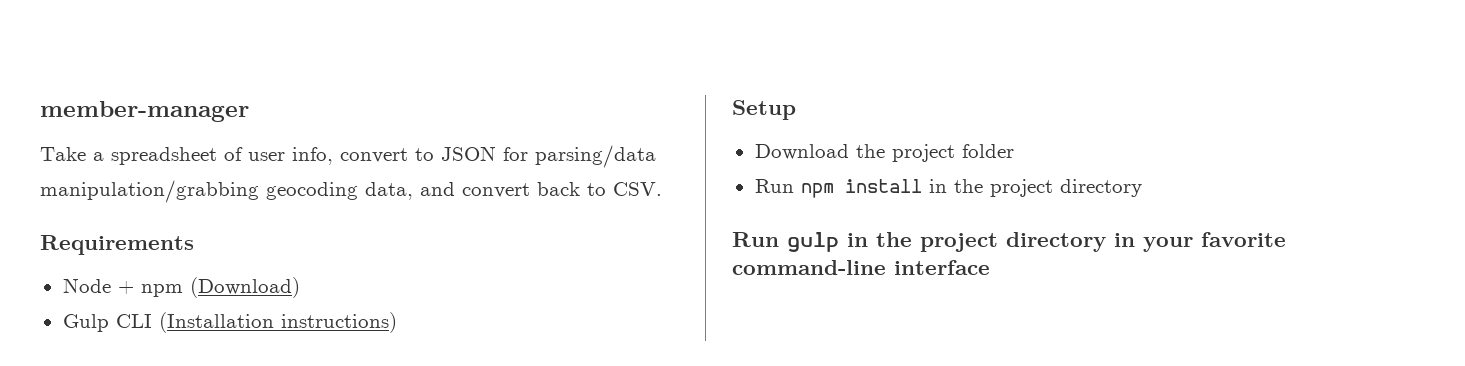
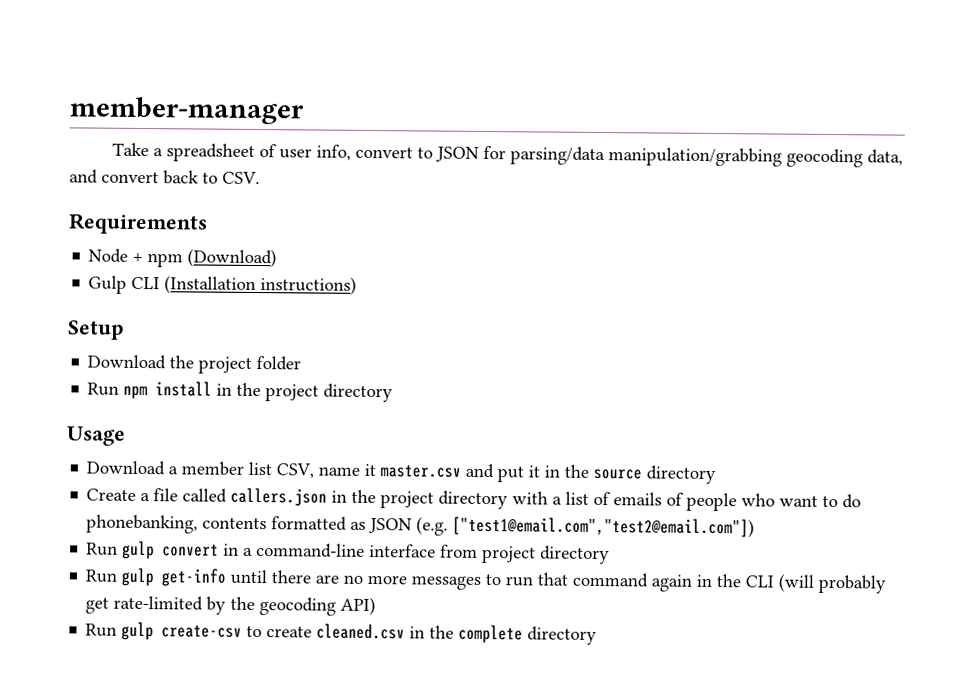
[732,232,1286,252] [732,260,990,275] Run gulp in the project directory in your favorite command-line interface -> [67,426,126,446] [86,460,717,485] [86,487,862,512] [86,514,756,538] [86,540,611,565] [85,567,887,594] [85,595,377,616] [85,621,598,645] Usage // Download a member list CSV, name it master.csv and put it in the source directory // Create a file called callers.json in the project directory with a list of emails of people who want to do phonebanking, contents formatted as JSON (e.g. ["test1@email.com","test2@email.com"]) // Run gulp convert in a command-line interface from project directory // Run gulp get-info until there are no more messages to run that command again in the CLI (will probably get rate-limited by the geocoding API) // Run gulp create-csv to create cleaned.csv in the complete directory

